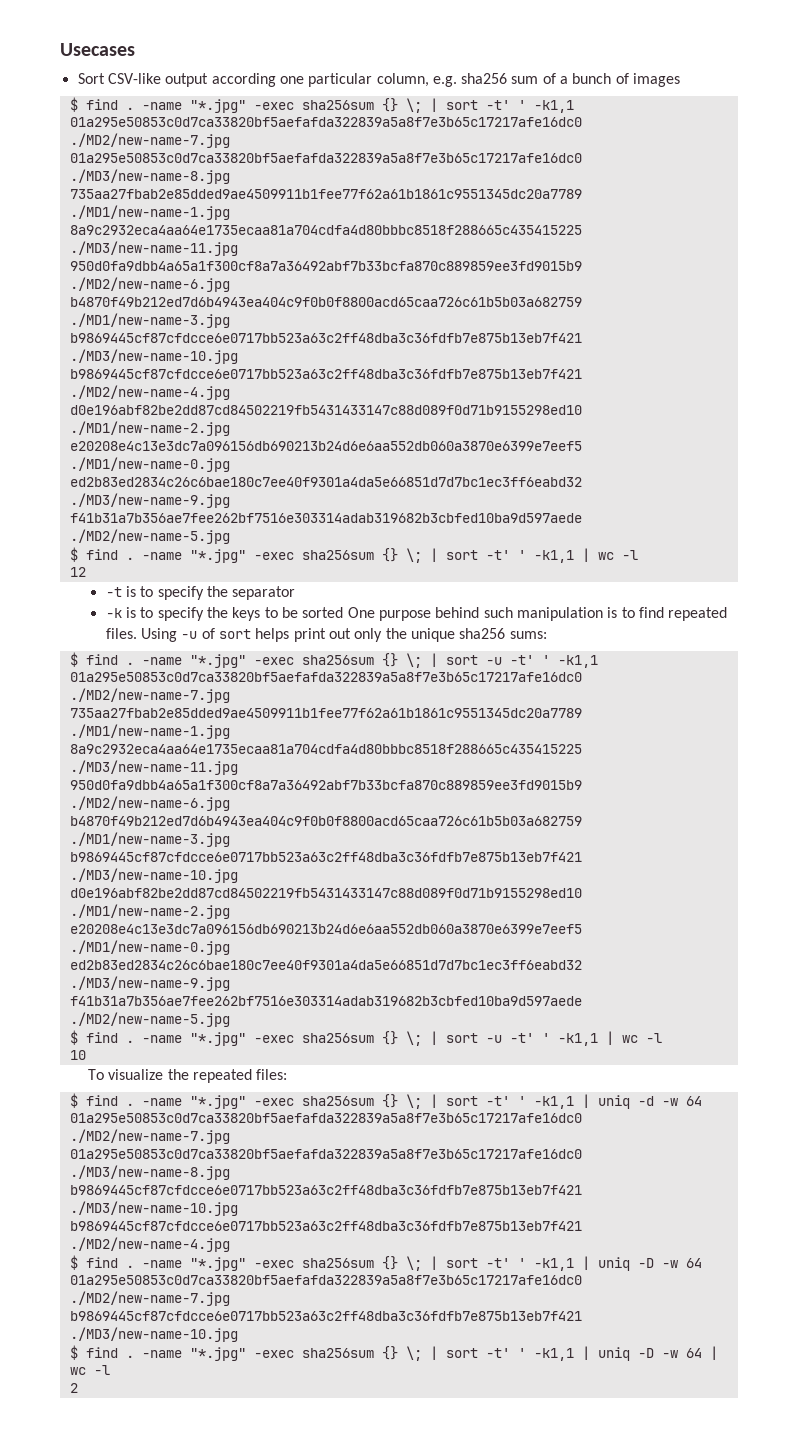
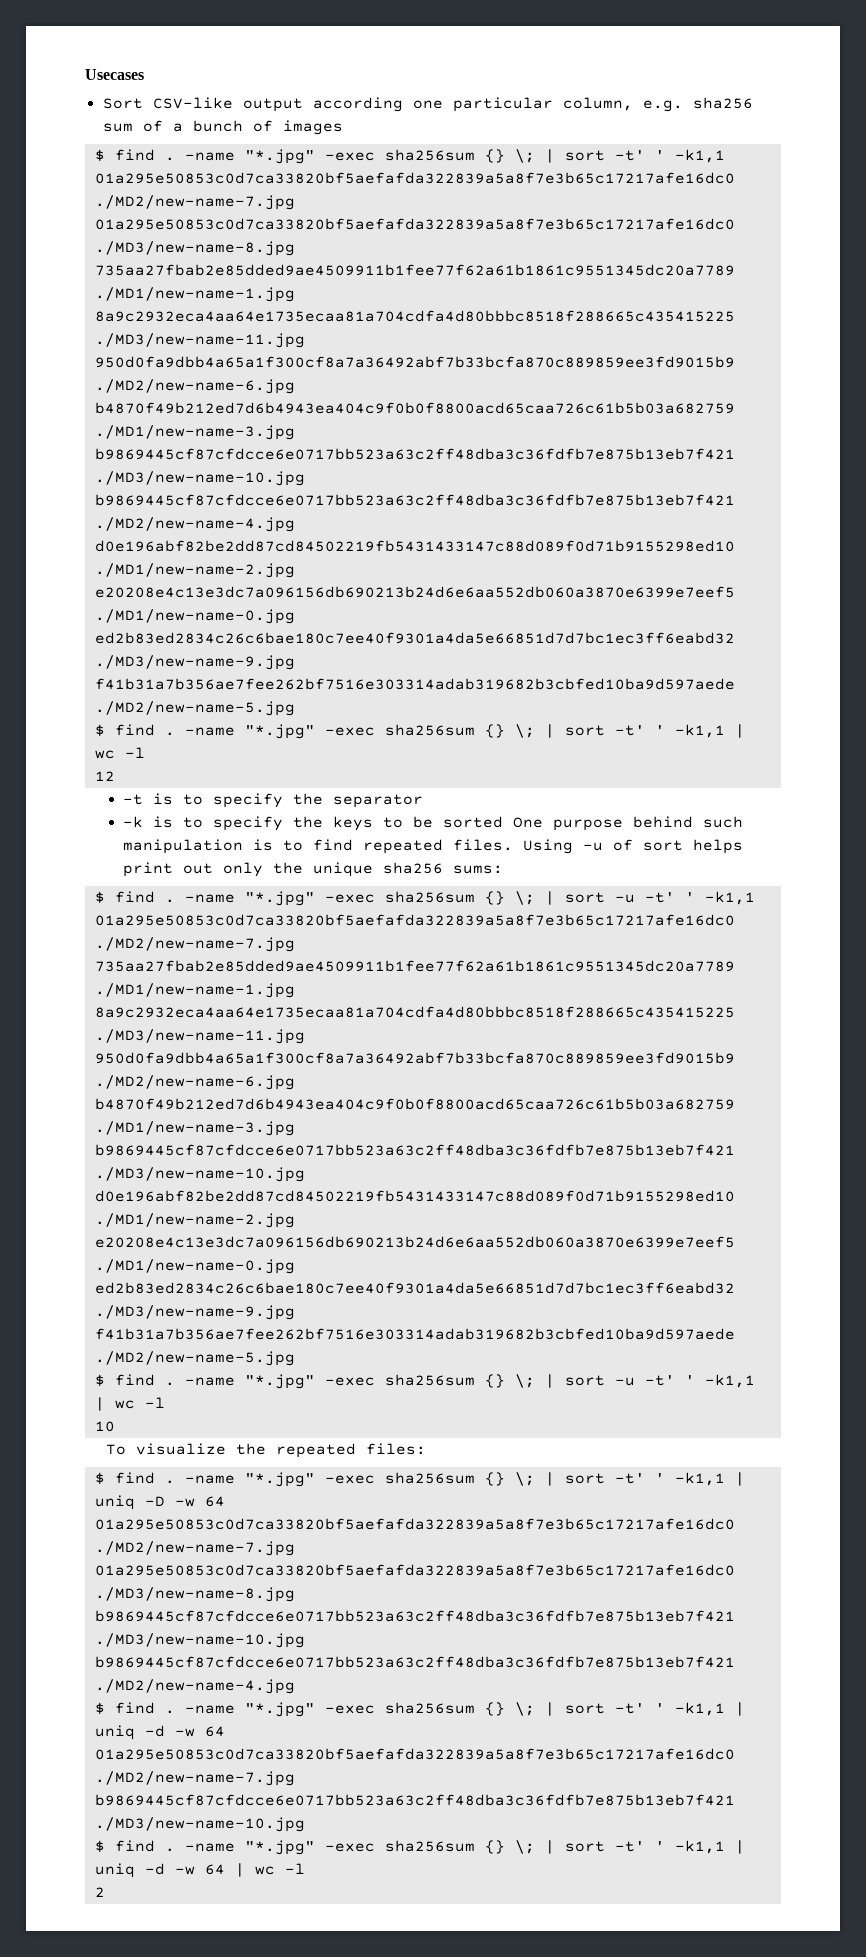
[637,1096,654,1106] -d -> [144,1496,165,1506] -D
[637,1258,654,1268] -D -> [144,1725,165,1737] -d
[637,1348,654,1358] -D -> [144,1863,165,1875] -d

